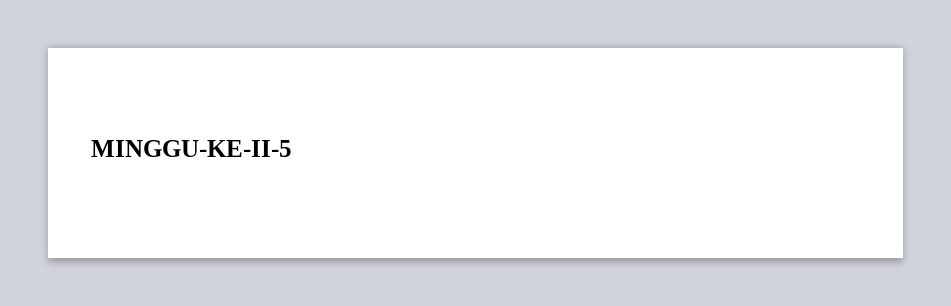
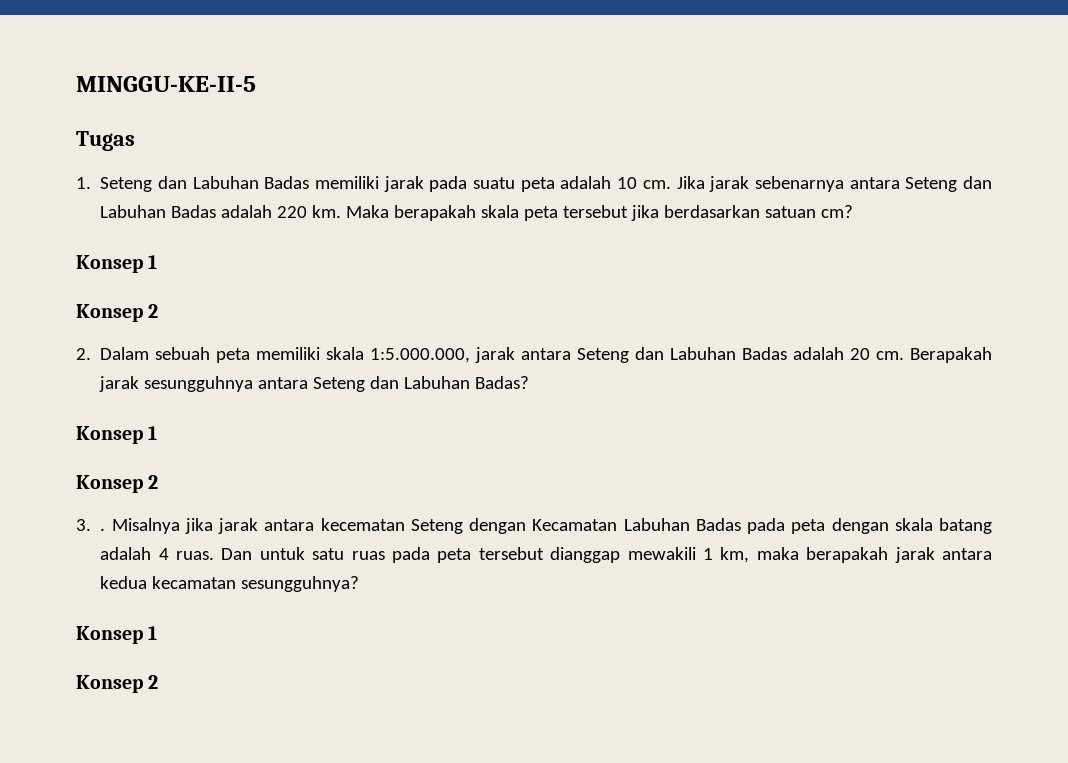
(292, 148) none -> [76,131,135,151] [76,176,993,192] [100,205,854,221] [76,255,158,273] [76,304,159,322] [76,347,993,363] [99,376,530,392] [76,426,158,444] [76,475,159,493] [76,518,992,534] [100,547,992,563] [100,576,360,592] [76,626,158,644] [76,675,159,693] // Tugas // 1. Seteng dan Labuhan Badas memiliki jarak pada suatu peta adalah 10 cm. Jika jarak sebenarnya antara Seteng dan Labuhan Badas adalah 220 km. Maka berapakah skala peta tersebut jika berdasarkan satuan cm? // Konsep 1 // Konsep 2 // 2. Dalam sebuah peta memiliki skala 1:5.000.000, jarak antara Seteng dan Labuhan Badas adalah 20 cm. Berapakah jarak sesungguhnya antara Seteng dan Labuhan Badas? // Konsep 1 // Konsep 2 // 3. . Misalnya jika jarak antara kecematan Seteng dengan Kecamatan Labuhan Badas pada peta dengan skala batang adalah 4 ruas. Dan untuk satu ruas pada peta tersebut dianggap mewakili 1 km, maka berapakah jarak antara kedua kecamatan sesungguhnya? // Konsep 1 // Konsep 2

